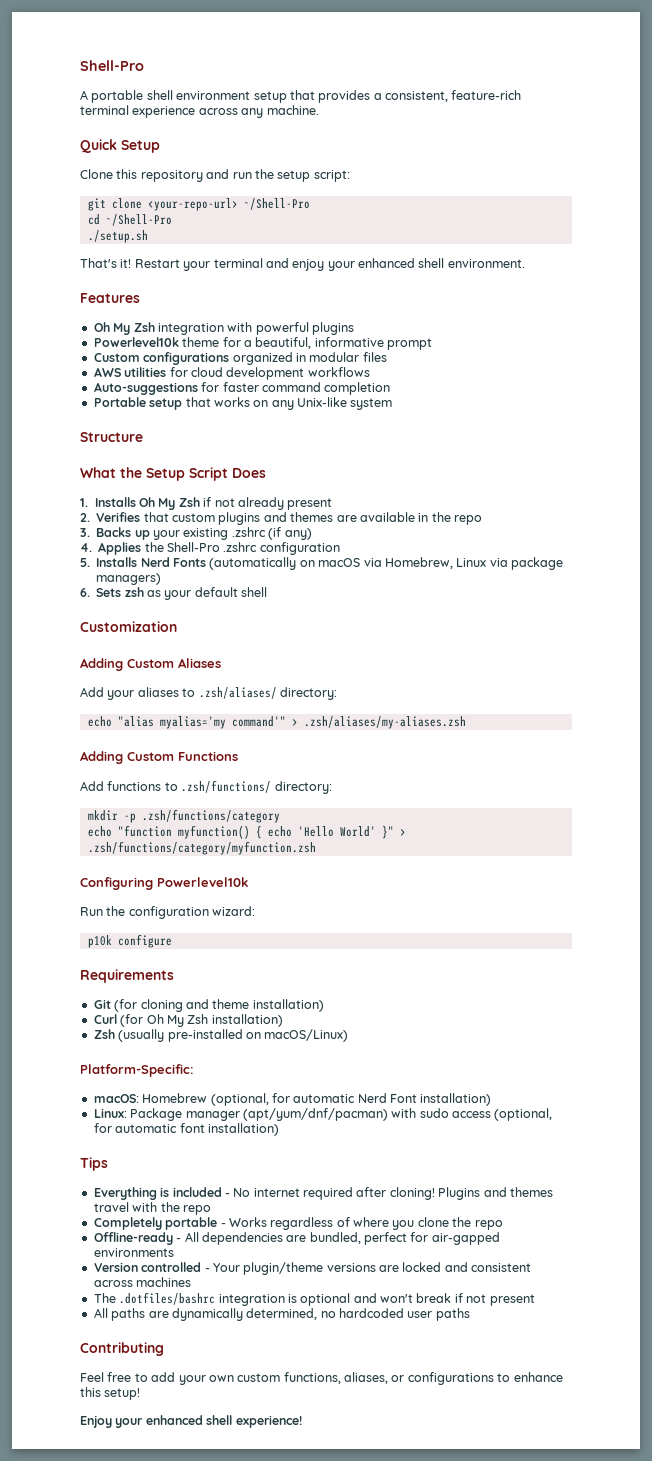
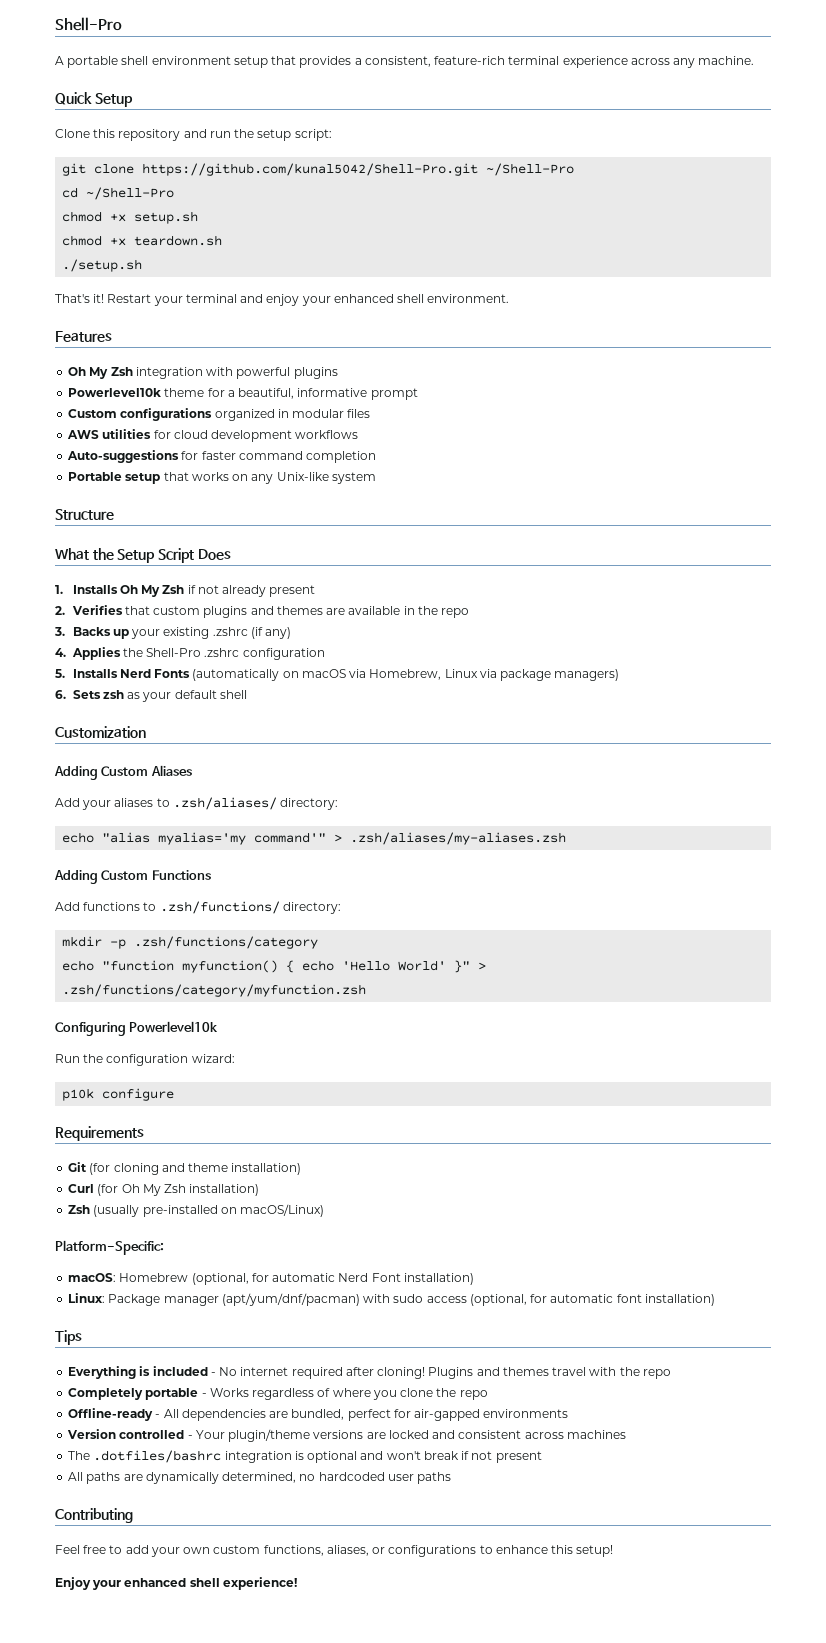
[147,198,238,211] <your-repo-url> -> [142,163,479,176] https://github.com/kunal5042/Shell-Pro.git
(172, 220) none -> [62,211,199,224] [62,235,223,246] // chmod +x setup.sh // chmod +x teardown.sh

